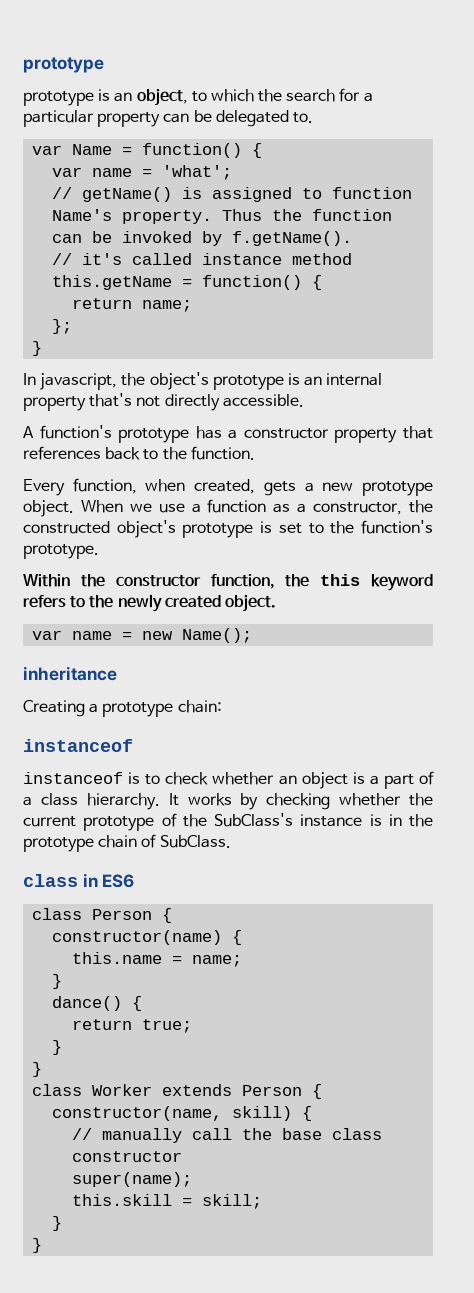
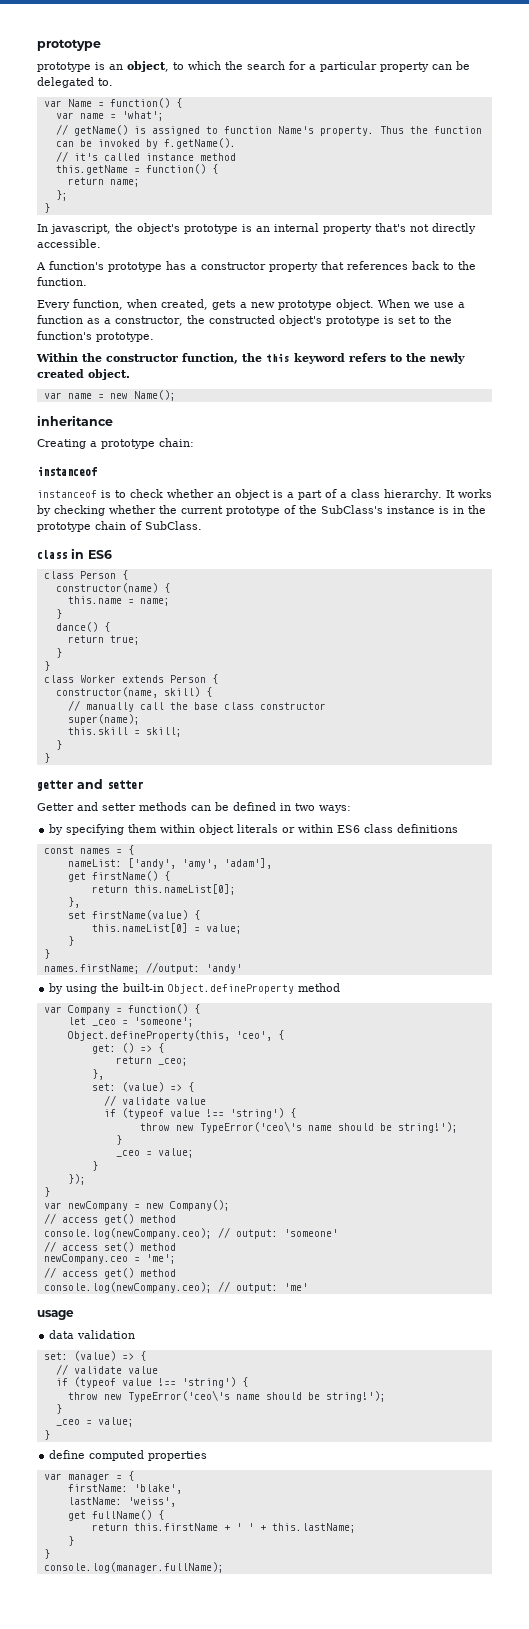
(43, 1245) none -> [37,779,143,791] [37,802,351,813] [49,824,459,835] [43,845,134,855] [67,858,272,869] [67,871,170,882] [91,884,236,895] [67,897,80,908] [67,910,200,920] [91,923,242,934] [67,936,74,946] [43,949,50,959] [43,962,242,974] [49,983,341,994] [43,1004,200,1015] [67,1017,194,1027] [67,1030,284,1041] [91,1043,164,1054] [115,1056,188,1066] [91,1069,104,1080] [91,1082,194,1092] [103,1095,206,1106] [103,1108,296,1119] [139,1121,458,1133] [115,1135,122,1145] [115,1148,194,1158] [91,1161,98,1171] [67,1174,86,1185] [43,1187,50,1197] [43,1200,230,1211] [43,1213,176,1225] [43,1227,338,1239] [43,1241,176,1252] [43,1254,176,1264] [43,1267,176,1279] [43,1281,308,1293] [37,1310,74,1320] [49,1330,136,1339] [43,1351,146,1361] [55,1364,158,1375] [55,1377,248,1388] [67,1390,386,1402] [55,1404,62,1414] [55,1417,134,1427] [43,1430,50,1440] [49,1450,208,1461] [43,1471,134,1482] [67,1484,182,1494] [67,1497,176,1507] [67,1510,164,1521] [91,1523,356,1533] [67,1536,74,1546] [43,1549,50,1559] [43,1562,224,1573] // getter and setter // Getter and setter methods can be defined in two ways: // by specifying them within object literals or within ES6 class definitions // const names = { // nameList: ['andy', 'amy', 'adam'], // get firstName() { // return this.nameList[0]; // }, // set firstName(value) { // this.nameList[0] = value; // } // } // names.firstName; //output: 'andy' // by using the built-in Object.defineProperty method // var Company = function() { // let _ceo = 'someone'; // Object.defineProperty(this, 'ceo', { // get: () => { // return _ceo; // }, // set: (value) => { // // validate value // if (typeof value !== 'string') { // throw new TypeError('ceo\'s name should be string!'); // } // _ceo = value; // } // }); // } // var newCompany = new Company(); // // access get() method // console.log(newCompany.ceo); // output: 'someone' // // access set() method // newCompany.ceo = 'me'; // // access get() method // console.log(newCompany.ceo); // output: 'me' // usage // data validation // set: (value) => { // // validate value // if (typeof value !== 'string') { // throw new TypeError('ceo\'s name should be string!'); // } // _ceo = value; // } // define computed properties // var manager = { // firstName: 'blake', // lastName: 'weiss', // get fullName() { // return this.firstName + ' ' + this.lastName; // } // } // console.log(manager.fullName);

